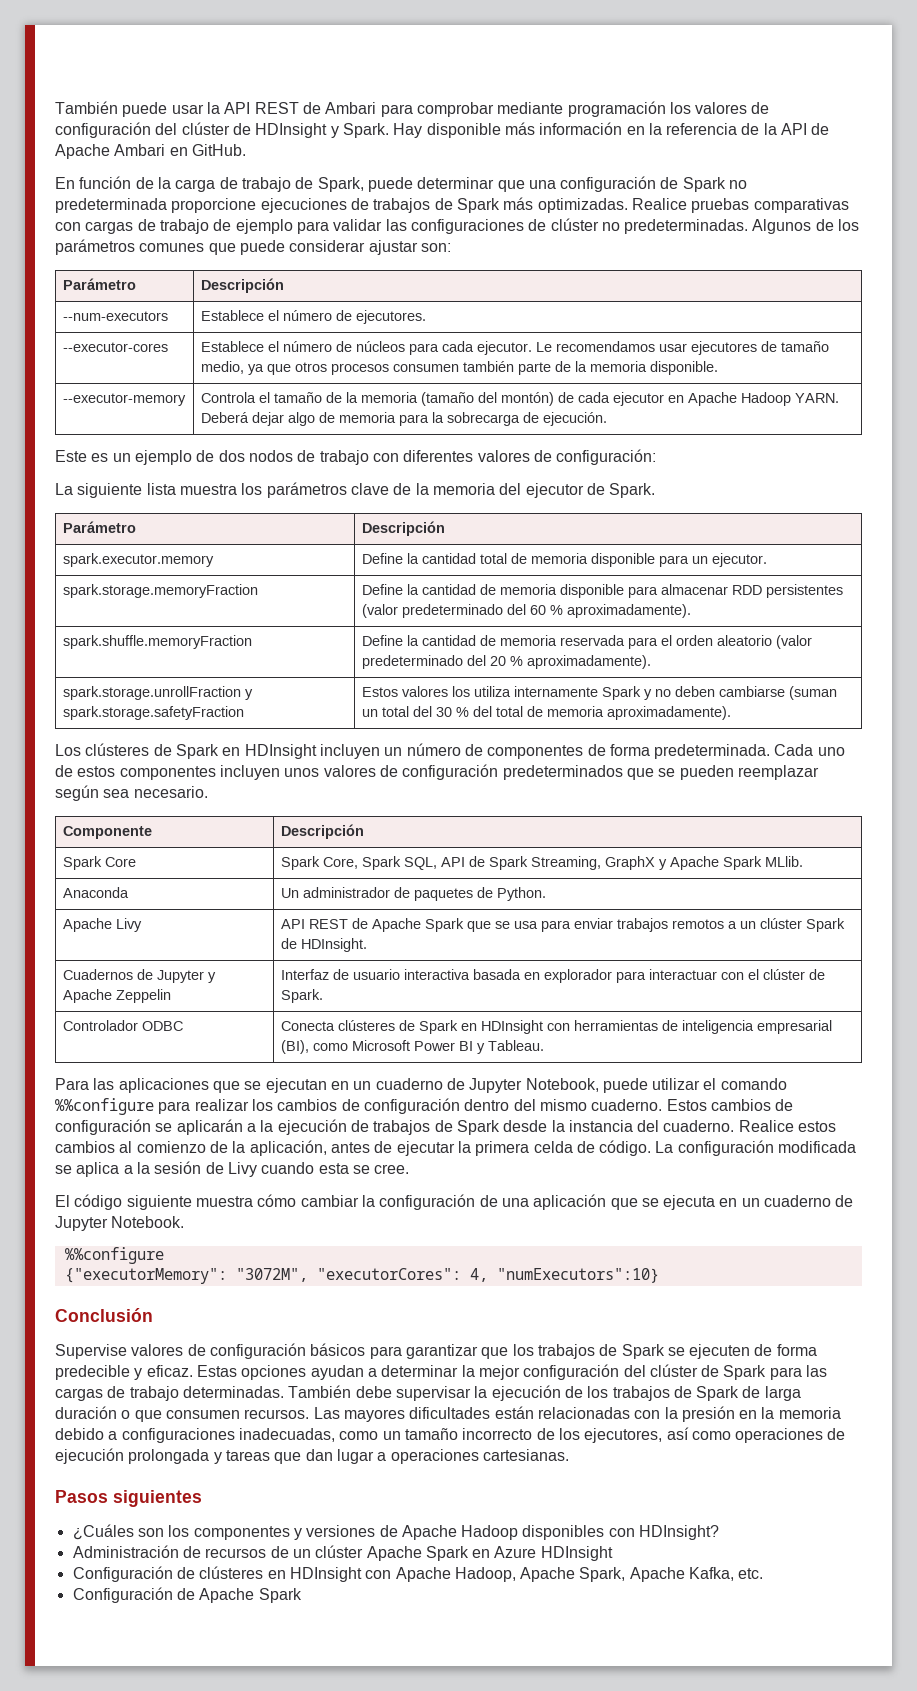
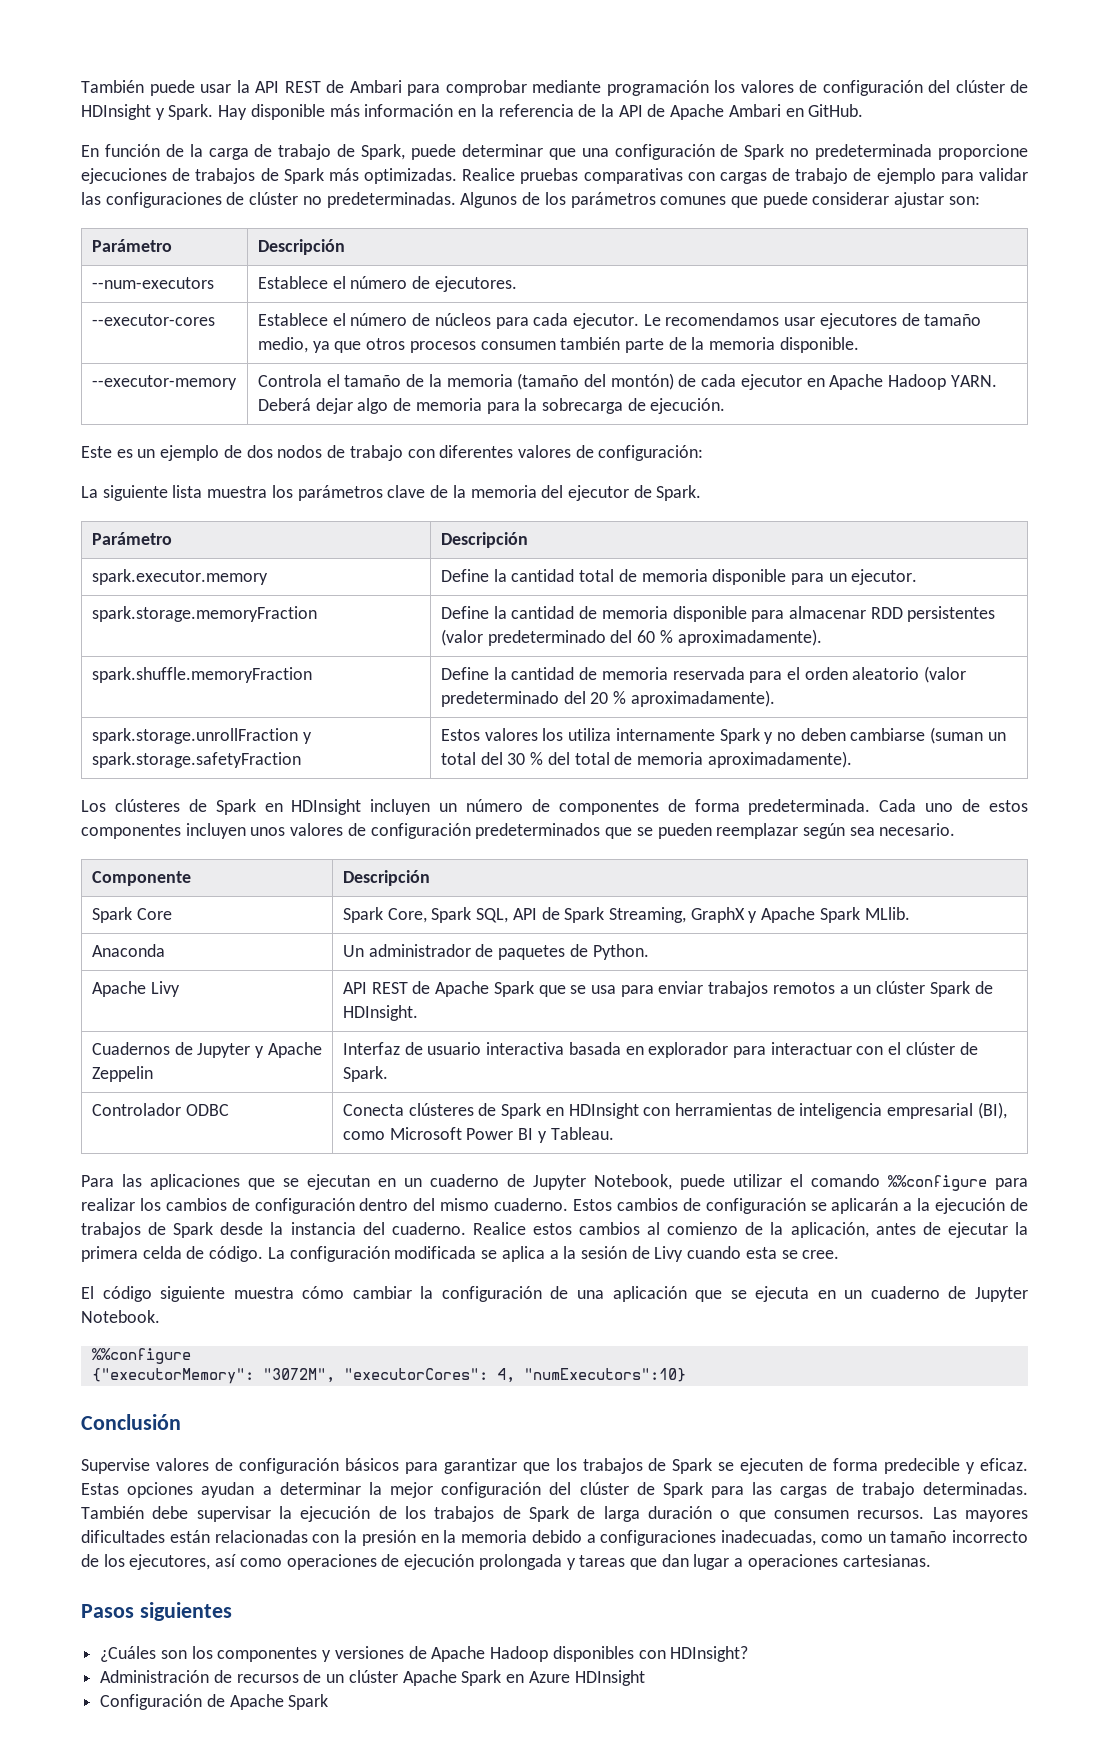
[72,1566,764,1582] // Configuración de clústeres en HDInsight con Apache Hadoop, Apache Spark, Apache Kafka, etc. -> (645, 1678) none

